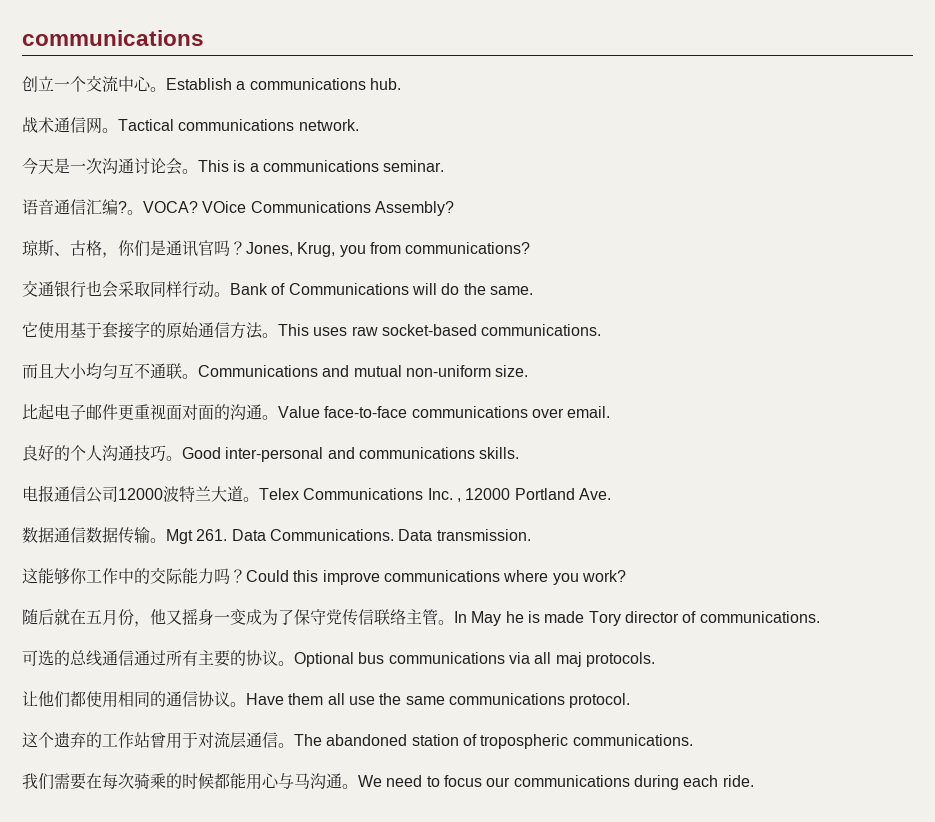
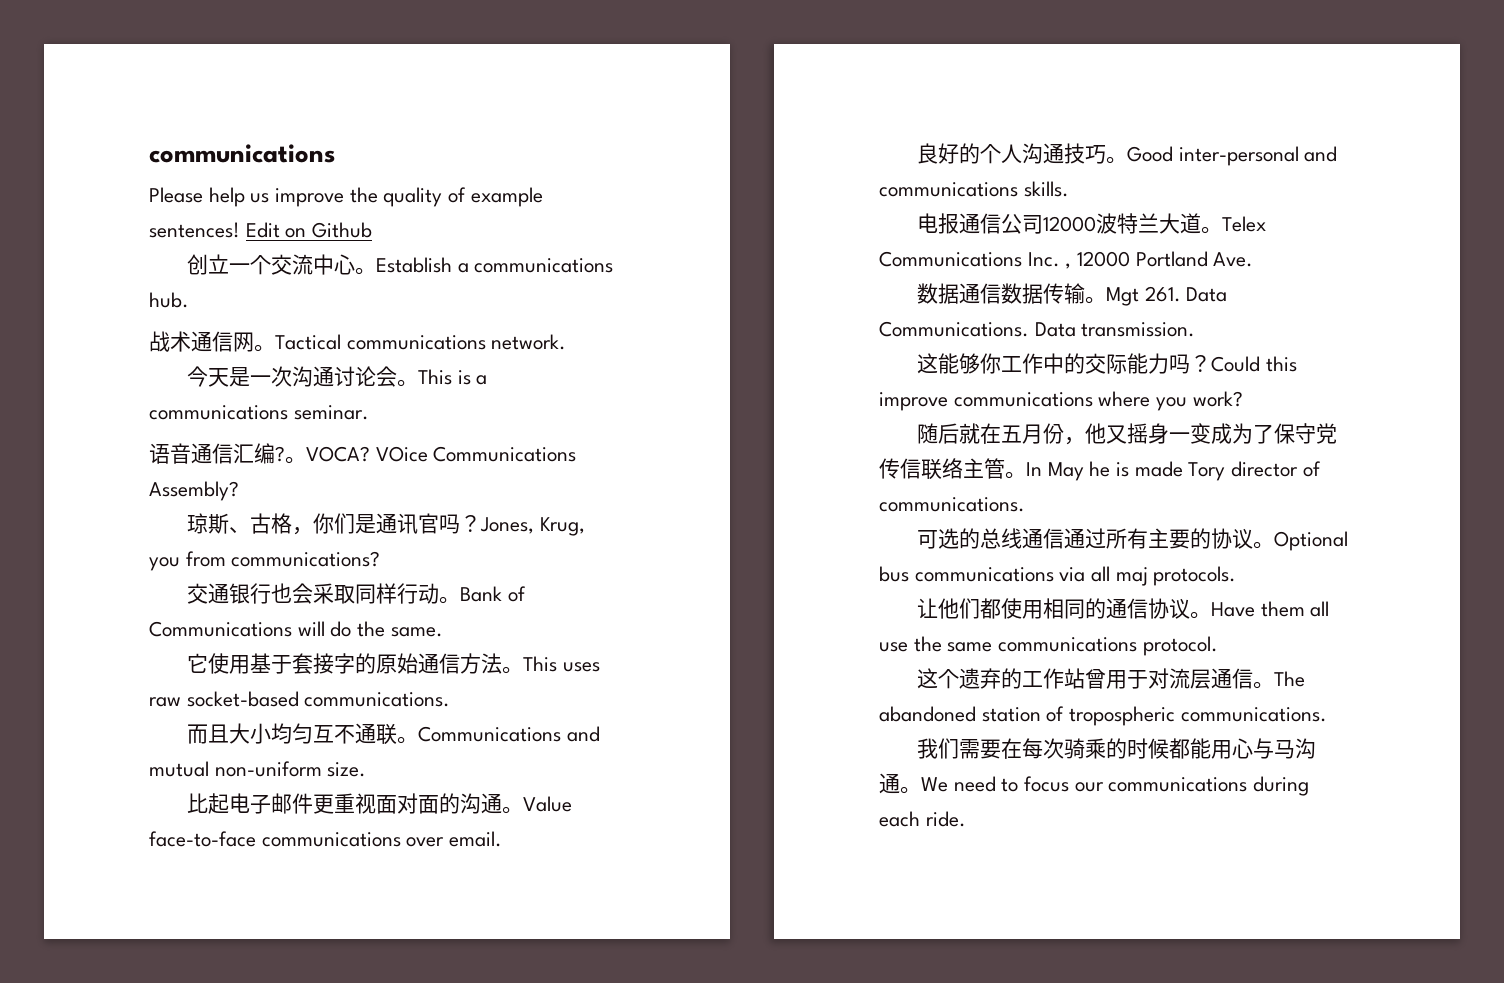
[22,30,204,46] communications -> [149,144,335,163] [149,187,543,207] [149,222,373,238] communications // Please help us improve the quality of example sentences! Edit on Github

